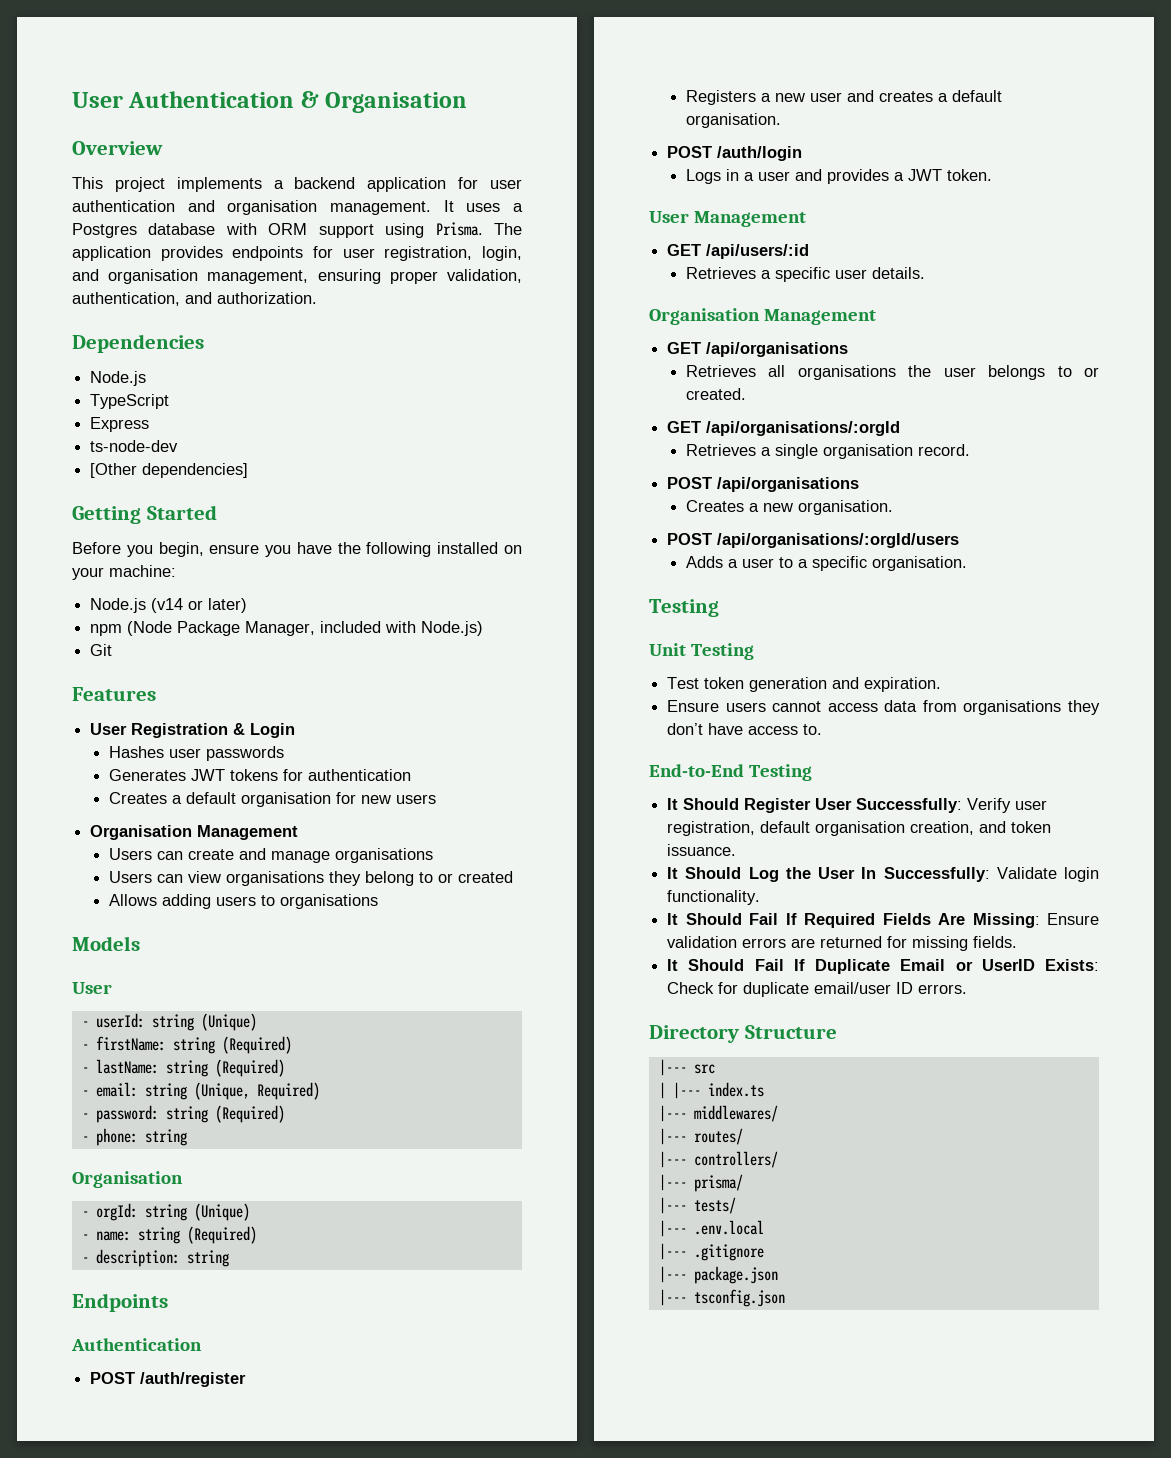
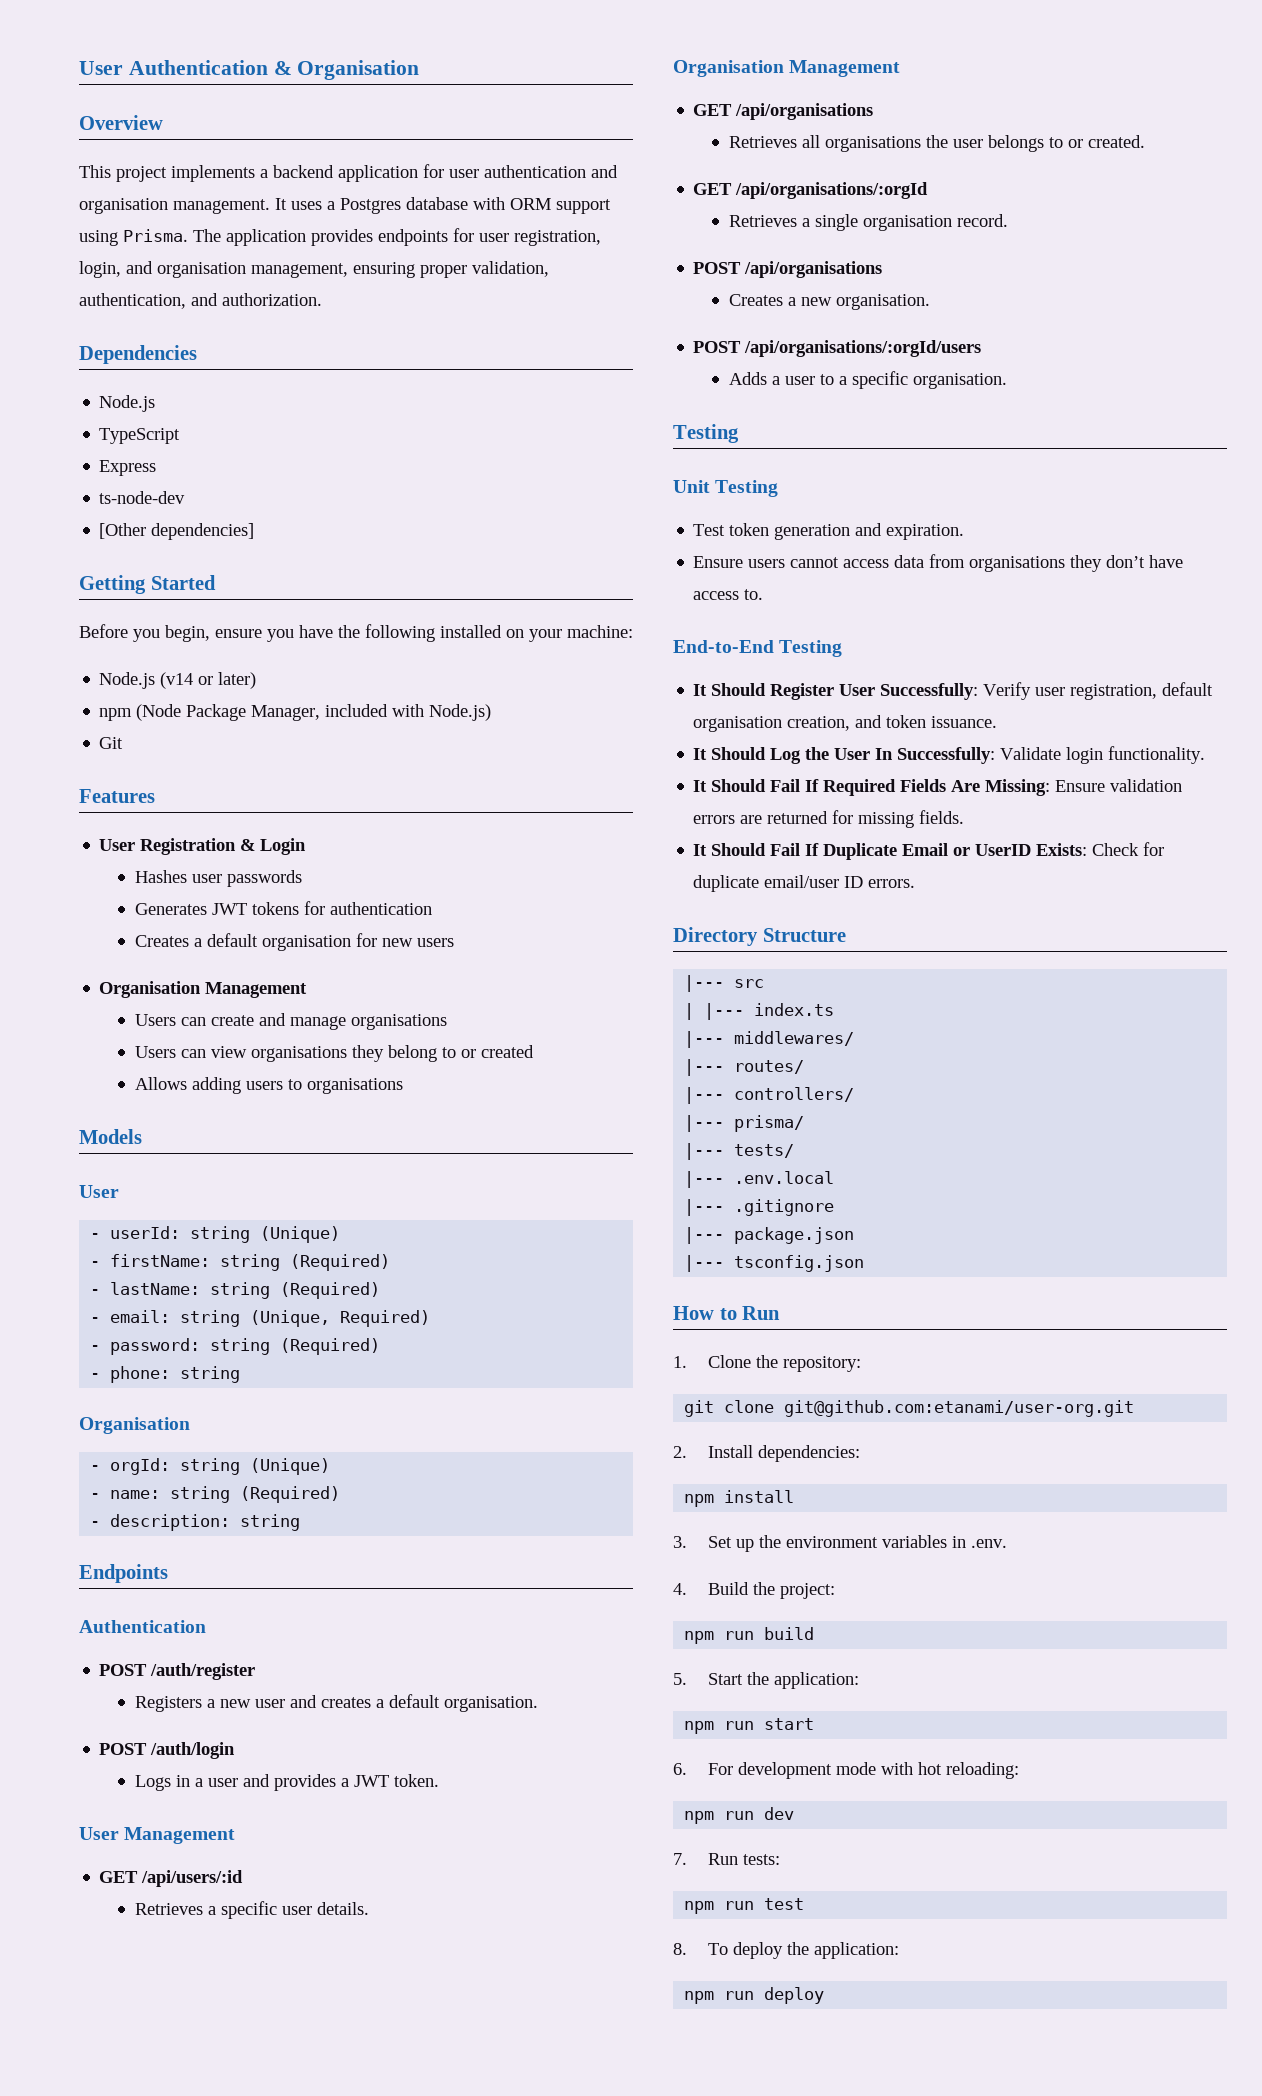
(785, 1298) none -> [673,1306,781,1320] [673,1355,862,1372] [684,1400,1135,1417] [673,1445,861,1462] [684,1490,795,1507] [673,1535,1008,1552] [673,1582,836,1599] [684,1627,815,1644] [673,1672,860,1689] [684,1718,815,1734] [673,1762,1020,1779] [684,1807,795,1824] [673,1853,781,1865] [684,1898,805,1914] [673,1942,900,1959] [684,1987,825,2004] // How to Run // 1. Clone the repository: // git clone git@github.com:etanami/user-org.git // 2. Install dependencies: // npm install // 3. Set up the environment variables in .env. // 4. Build the project: // npm run build // 5. Start the application: // npm run start // 6. For development mode with hot reloading: // npm run dev // 7. Run tests: // npm run test // 8. To deploy the application: // npm run deploy

